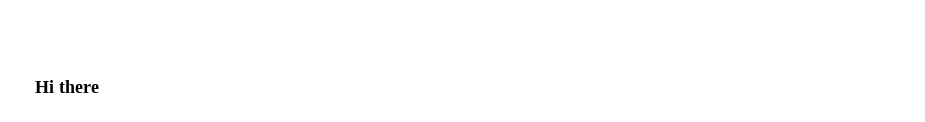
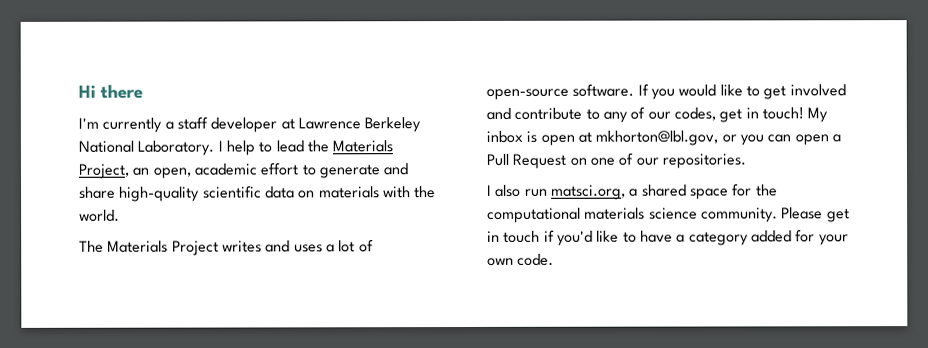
(99, 86) none -> [78,116,422,133] [78,140,394,156] [78,162,410,179] [79,185,437,202] [79,209,120,222] [79,239,374,256] [486,83,846,100] [486,106,829,123] [486,130,841,146] [486,152,746,169] [487,183,778,200] [487,207,850,223] [487,229,849,246] [487,253,555,266] // I'm currently a staff developer at Lawrence Berkeley National Laboratory. I help to lead the Materials Project, an open, academic effort to generate and share high-quality scientific data on materials with the world. // The Materials Project writes and uses a lot of open-source software. If you would like to get involved and contribute to any of our codes, get in touch! My inbox is open at mkhorton@lbl.gov, or you can open a Pull Request on one of our repositories. // I also run matsci.org, a shared space for the computational materials science community. Please get in touch if you'd like to have a category added for your own code.

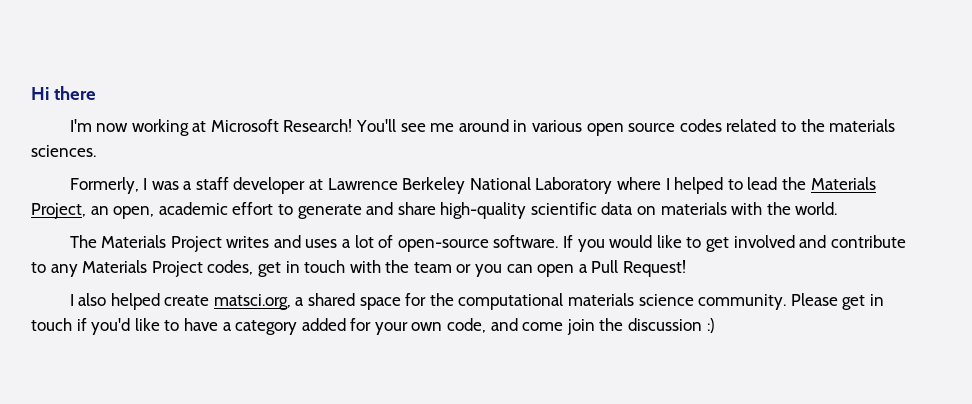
[102,117,163,133] currently -> [96,119,896,136] [31,145,96,157] [69,177,179,194] now working at Microsoft Research! You'll see me around in various open source codes related to the materials sciences. // Formerly, I was
[137,140,255,156] Laboratory. I help -> [535,177,724,194] Laboratory where I helped
[630,106,671,120] of our -> [82,260,203,277] Materials Project
[761,107,829,123] [486,130,719,146] touch! My inbox is open at mkhorton@lbl.gov, -> [304,260,452,273] touch with the team
[512,152,746,169] Request on one of our repositories. -> [623,260,687,277] Request!
[524,188,548,197] run -> [110,293,210,310] helped create
[517,253,555,266] code. -> [447,318,714,335] code, and come join the discussion :)

